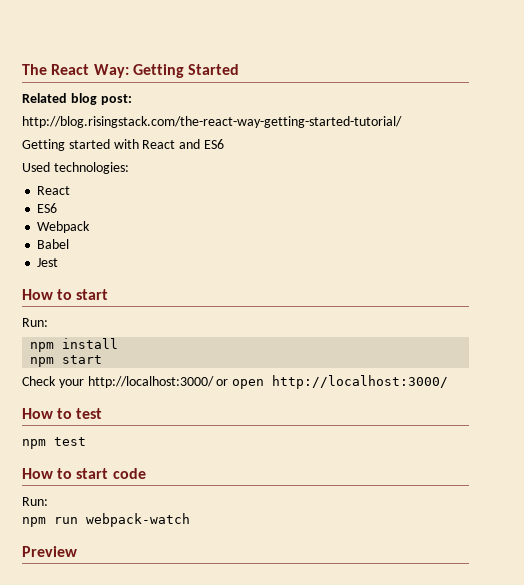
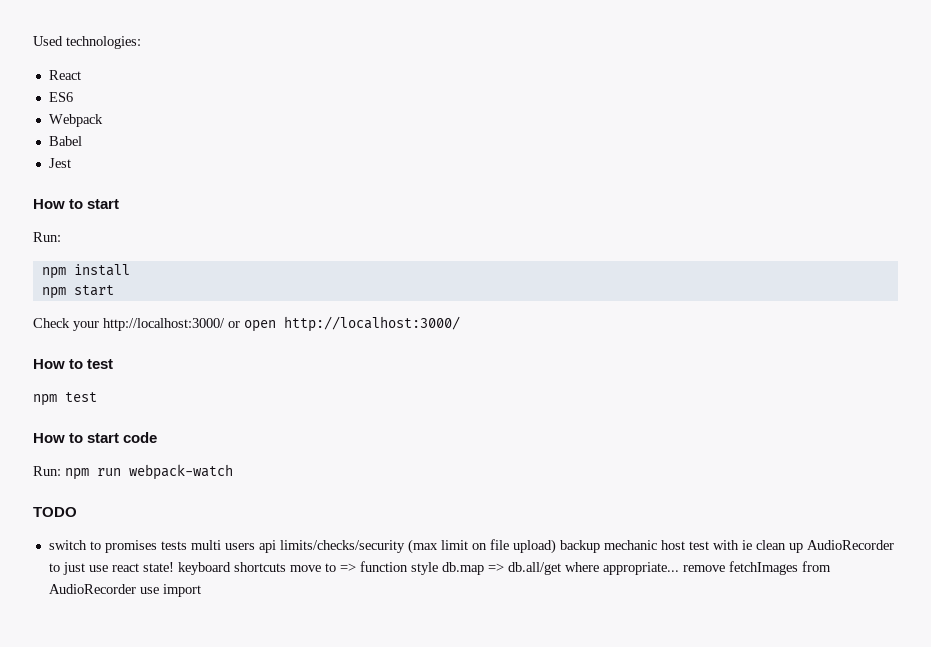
[22,64,240,78] [22,93,132,105] [22,116,402,128] [22,139,224,151] The React Way: Getting Started // Related blog post: // http://blog.risingstack.com/the-react-way-getting-started-tutorial/ // Getting started with React and ES6 // -> (33, 41) none
(48, 501) // -> (61, 471) none
[22,546,77,557] Preview -> [33,507,77,517] [48,539,894,554] [48,561,831,575] [48,584,201,597] TODO // switch to promises tests multi users api limits/checks/security (max limit on file upload) backup mechanic host test with ie clean up AudioRecorder to just use react state! keyboard shortcuts move to => function style db.map => db.all/get where appropriate... remove fetchImages from AudioRecorder use import

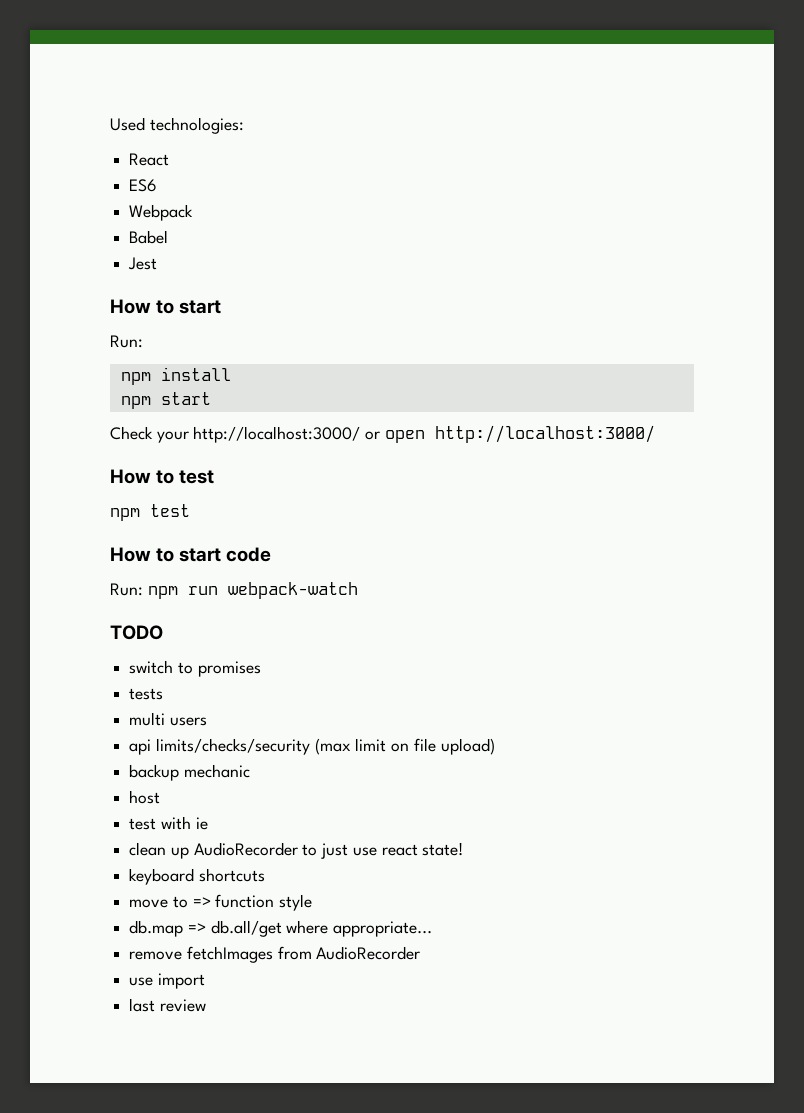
(157, 546) none -> (261, 669) //
(187, 545) none -> (164, 694) //
(255, 546) none -> (207, 721) //
(556, 546) none -> (495, 746) //
(657, 545) none -> (250, 771) //
(685, 545) none -> (161, 797) //
(752, 545) none -> (208, 823) //
(174, 567) none -> (464, 849) //
(286, 567) none -> (265, 875) //
(438, 568) none -> (313, 902) //
(679, 568) none -> (433, 929) //
(136, 589) none -> (421, 953) //
(201, 590) none -> [129,998,206,1012] // last review

